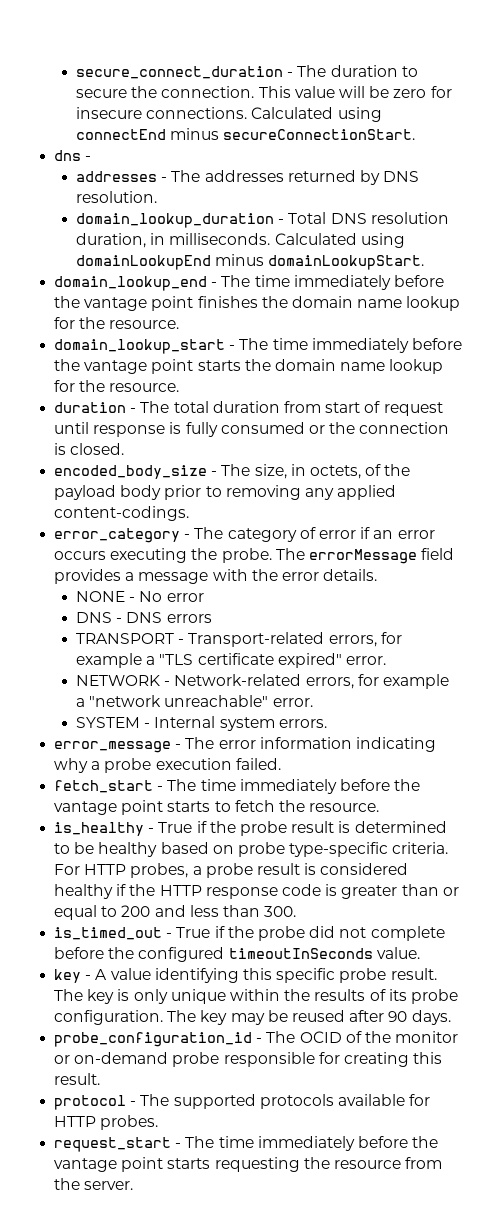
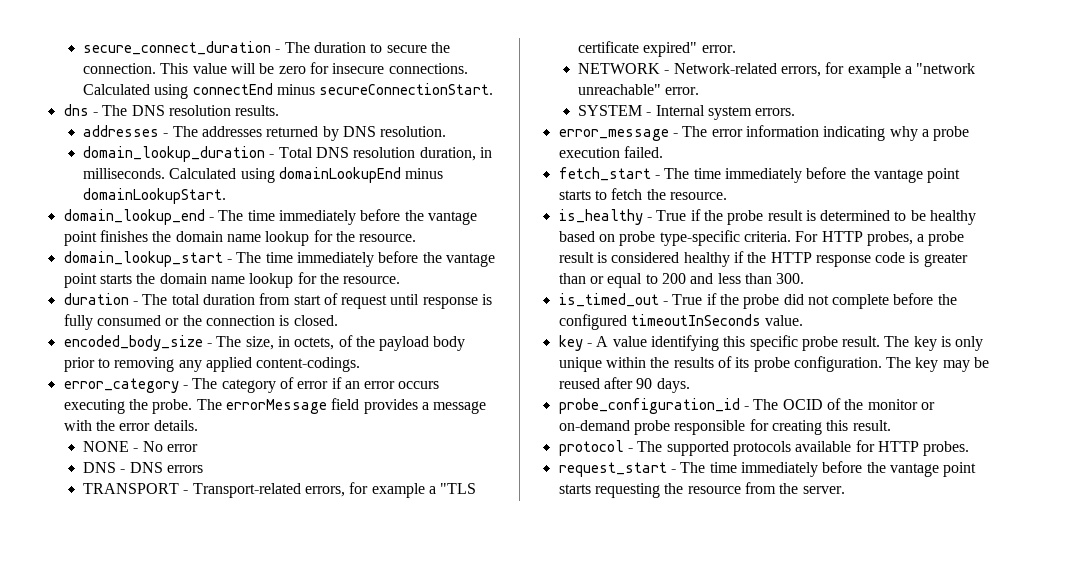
(92, 158) none -> [102,105,280,116] The DNS resolution results.

